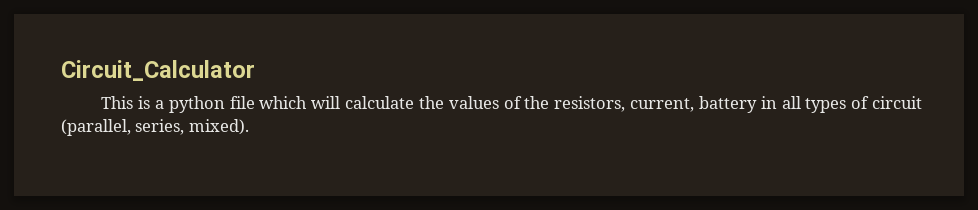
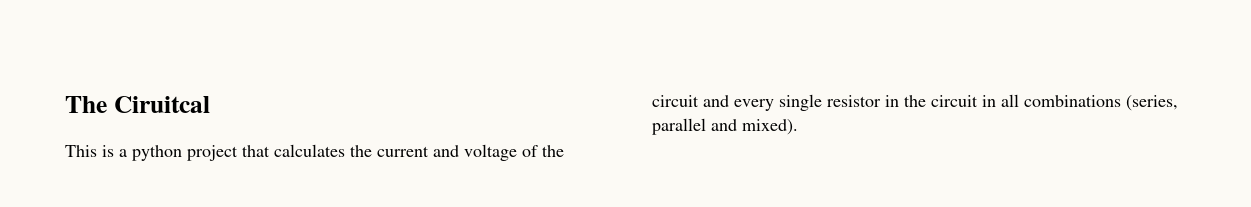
[61,60,255,81] Circuit_Calculator -> [65,96,210,113] The Ciruitcal
[229,96,922,113] [61,119,185,136] file which will calculate the values of the resistors, current, battery in all types of circuit (parallel, series, -> [187,144,564,161] [652,94,1178,111] [652,118,737,135] project that calculates the current and voltage of the circuit and every single resistor in the circuit in all combinations (series, parallel and

